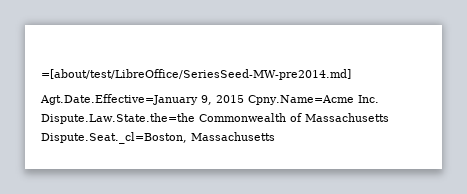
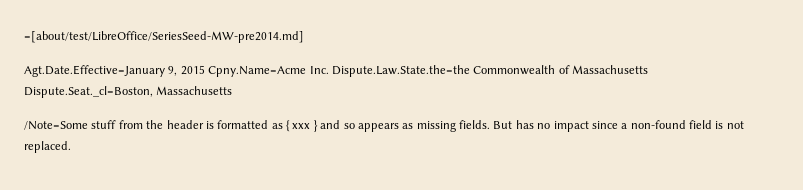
(275, 136) none -> [24,120,744,132] [24,141,71,153] // /Note=Some stuff from the header is formatted as { xxx } and so appears as missing fields. But has no impact since a non-found field is not replaced.

